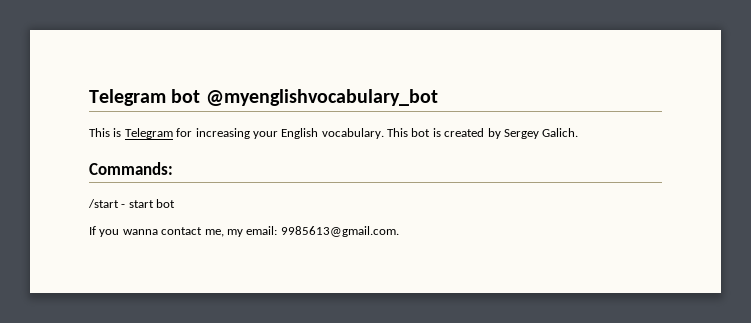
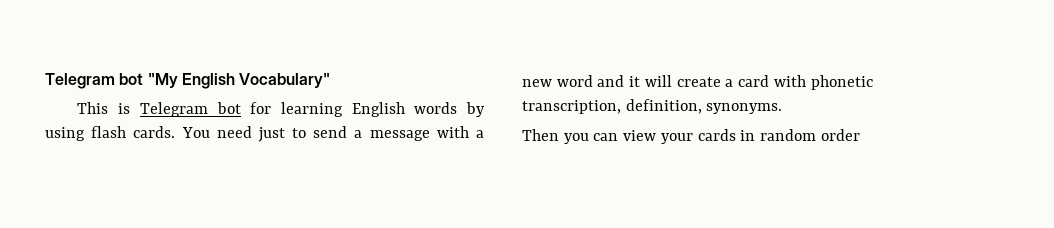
[89,89,438,106] Telegram bot @myenglishvocabulary_bot -> [45,73,331,89] Telegram bot "My English Vocabulary"
[176,128,579,139] [89,162,173,175] [88,199,176,208] [89,226,399,237] for increasing your English vocabulary. This bot is created by Sergey Galich. // Commands: // /start - start bot // If you wanna contact me, my email: 9985613@gmail.com. -> [216,102,486,117] [45,126,485,142] [522,75,873,90] [522,99,783,114] [522,129,860,144] bot for learning English words by using flash cards. You need just to send a message with a new word and it will create a card with phonetic transcription, definition, synonyms. // Then you can view your cards in random order

